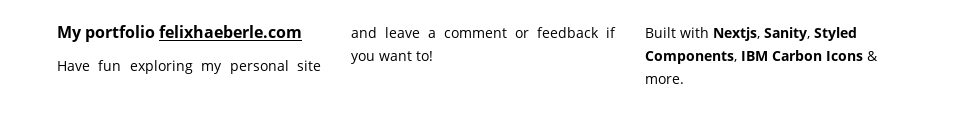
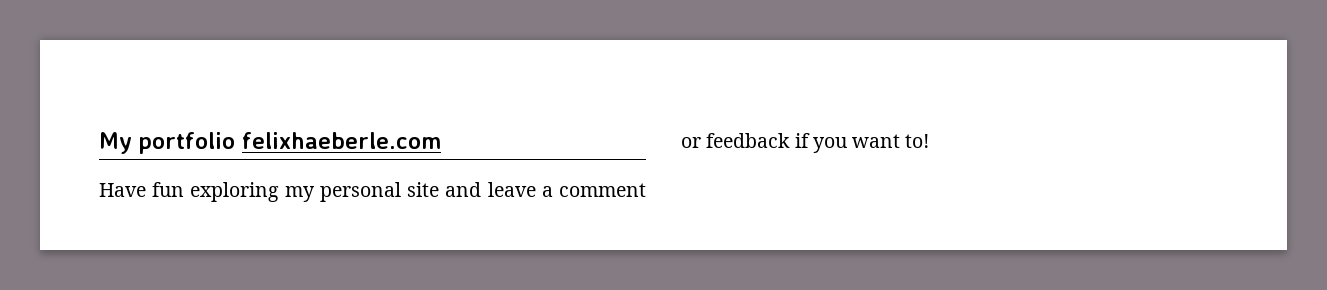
[645,27,857,41] [645,50,878,64] [645,76,684,84] // Built with Nextjs, Sanity, Styled Components, IBM Carbon Icons & more. -> (930, 141) none

